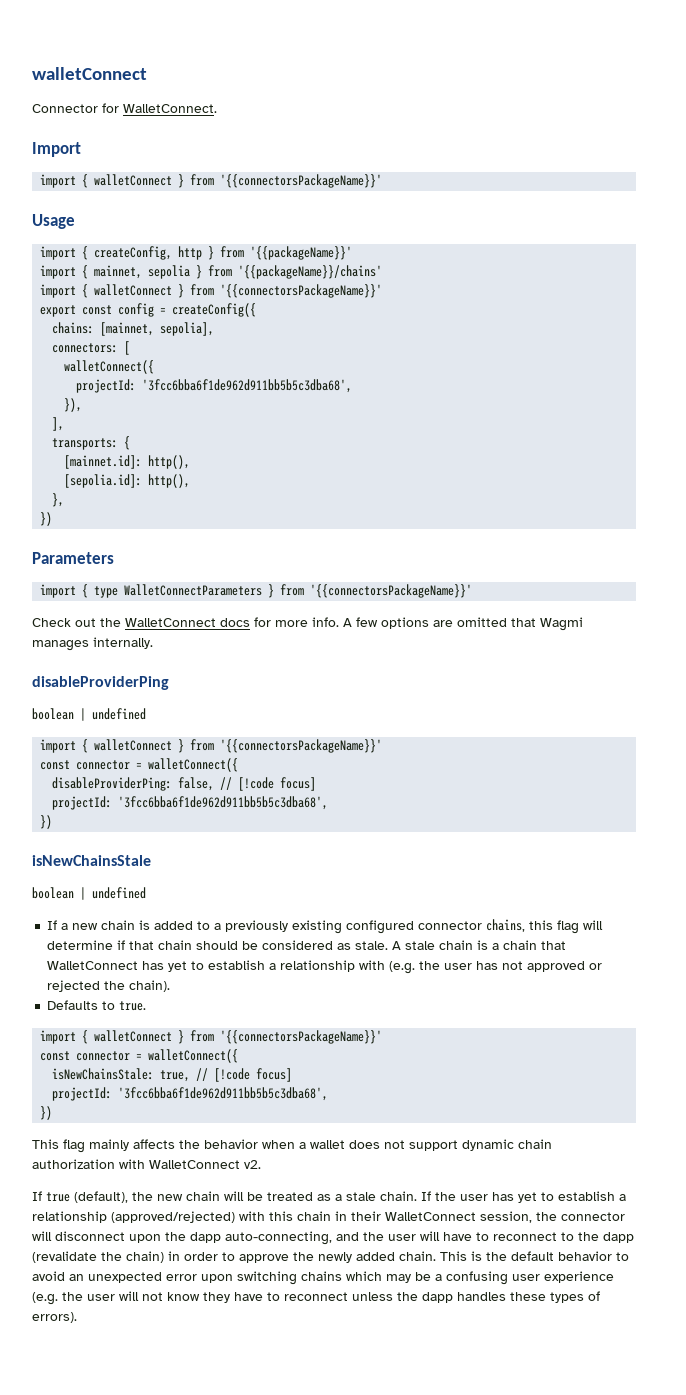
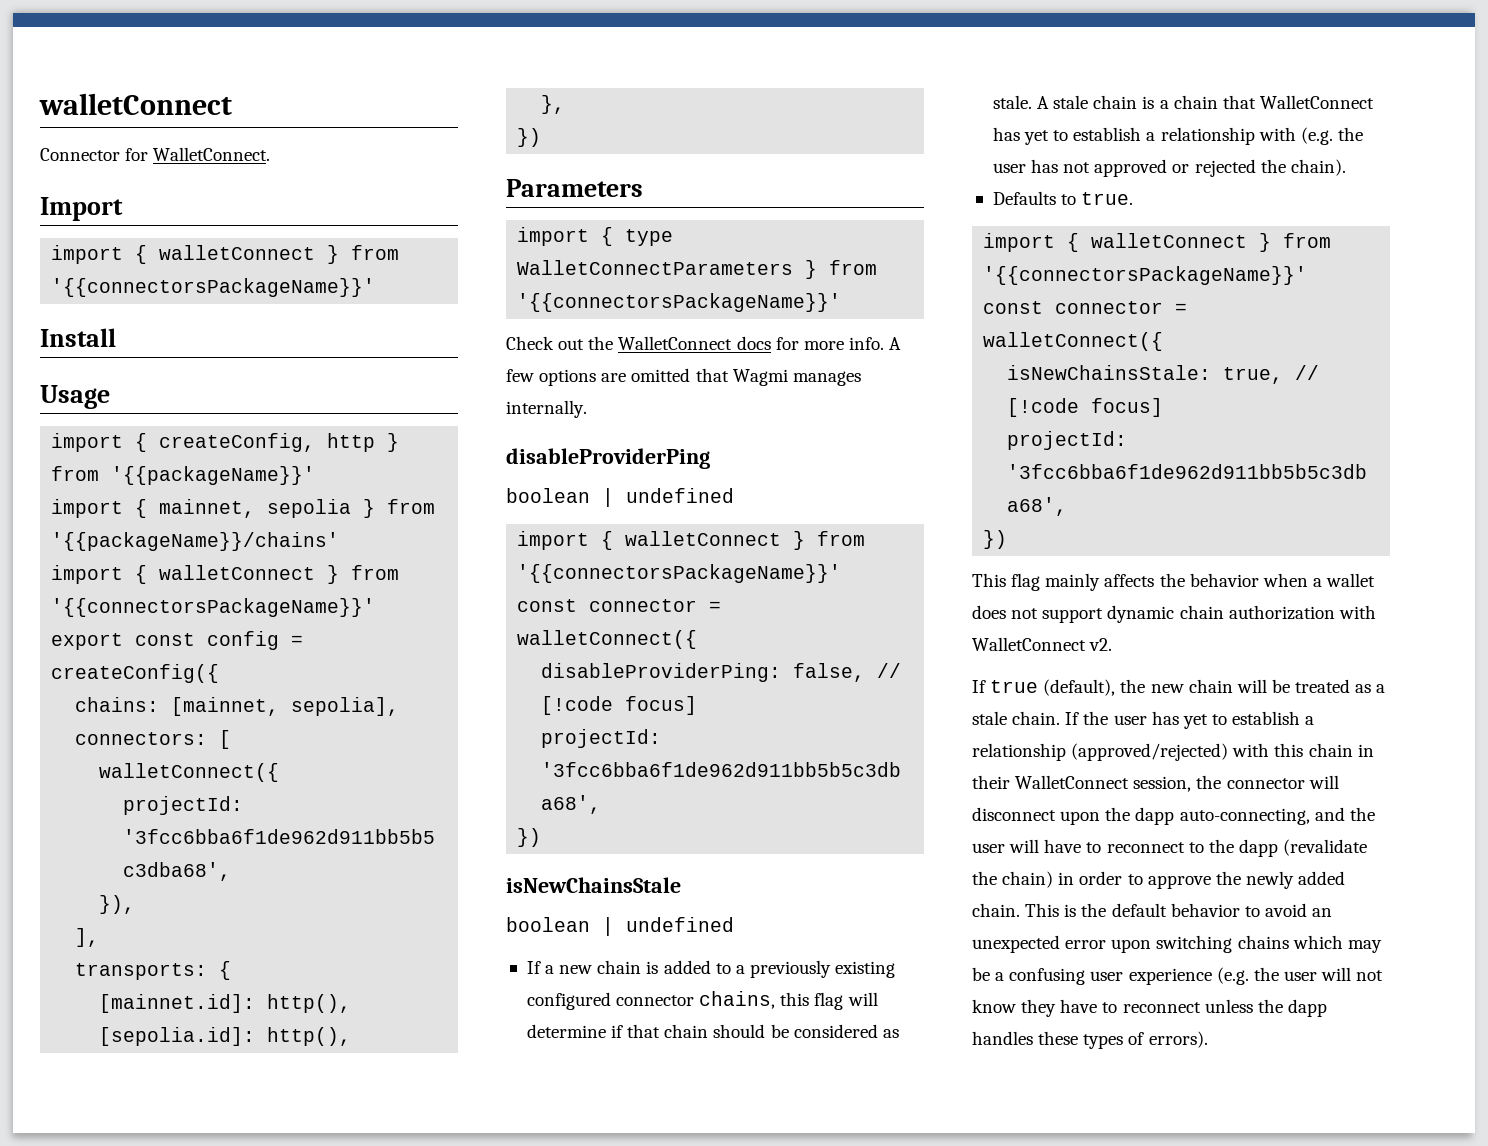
(383, 181) none -> [40,328,116,347] // Install

